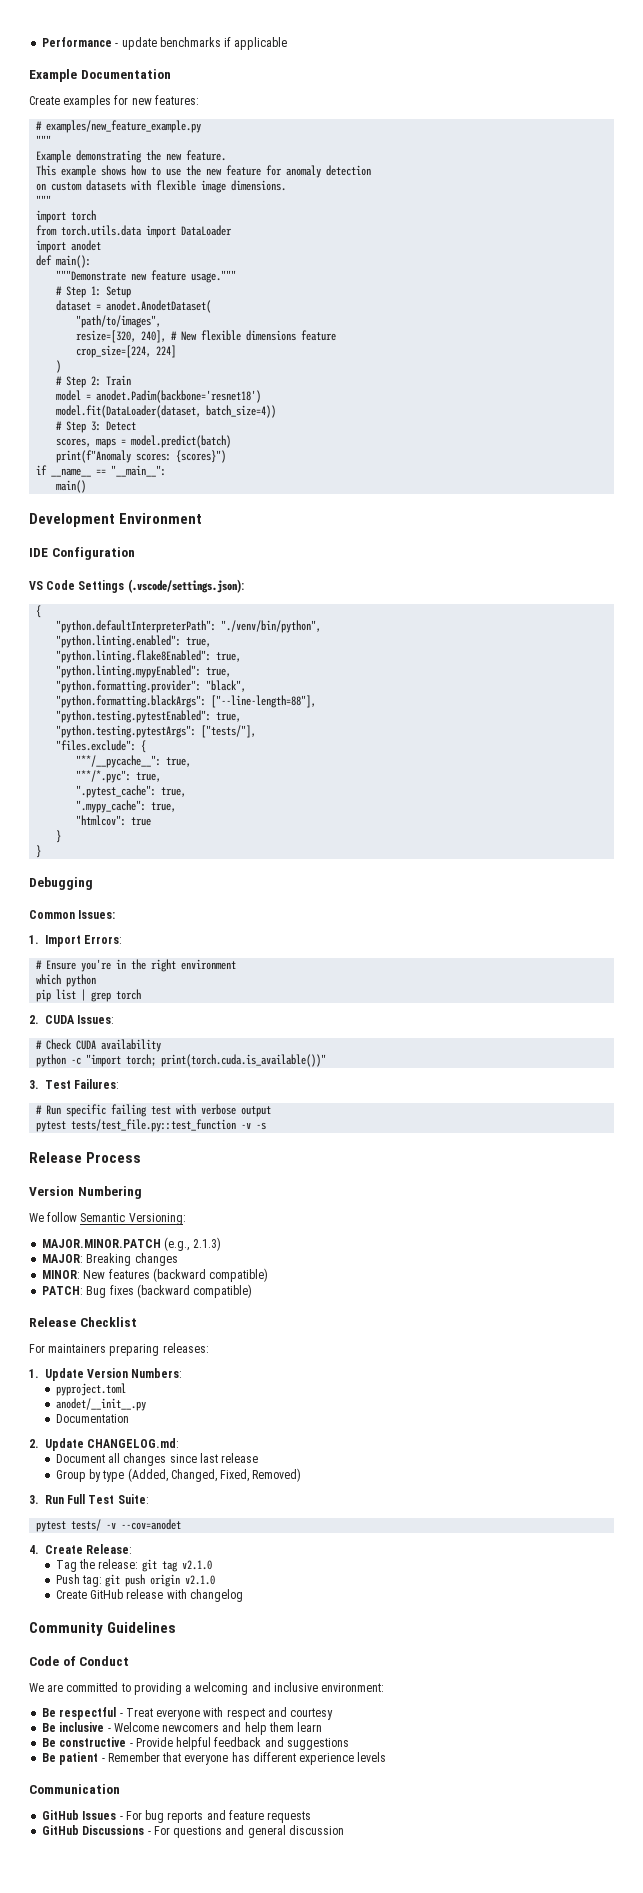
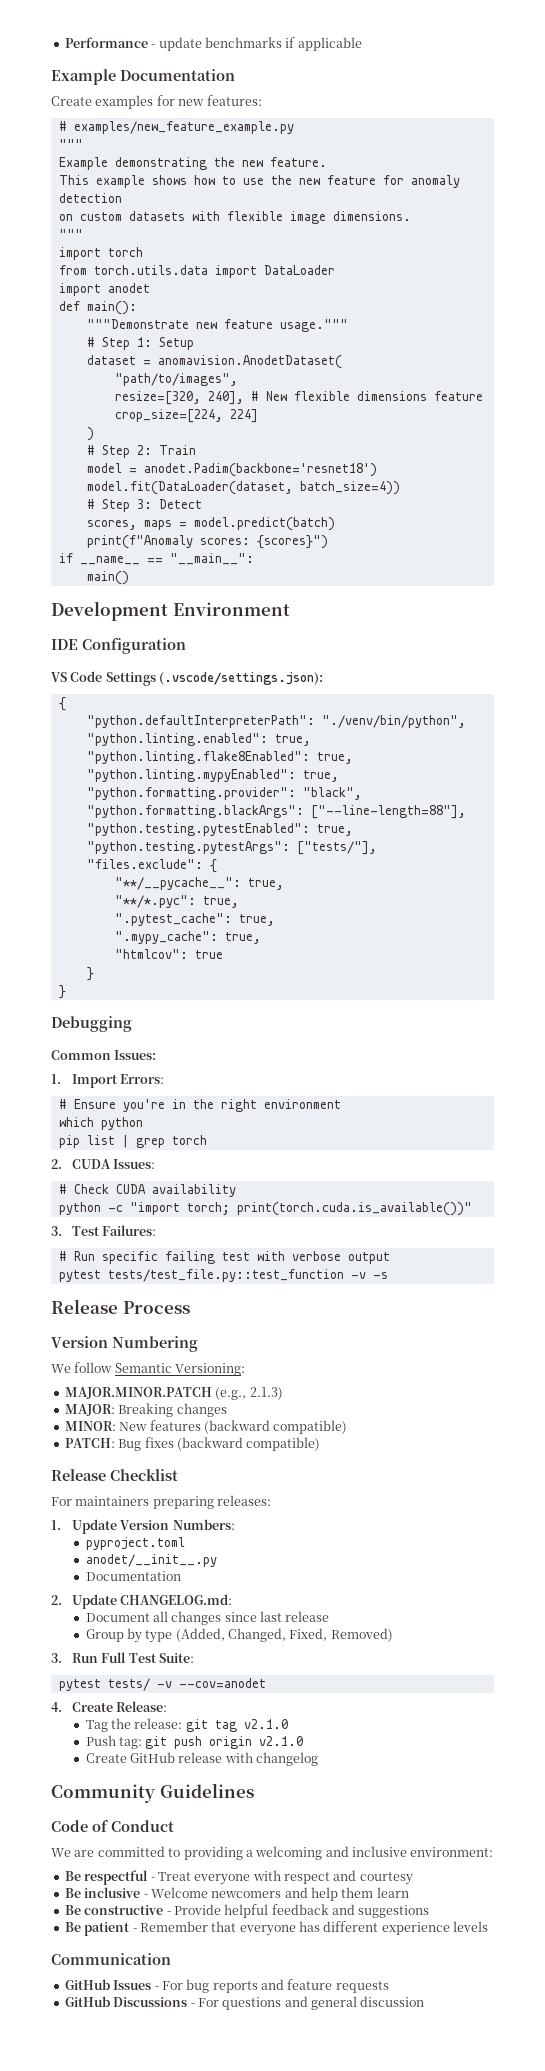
[106,300,212,313] anodet.AnodetDataset( -> [157,355,342,369] anomavision.AnodetDataset(

